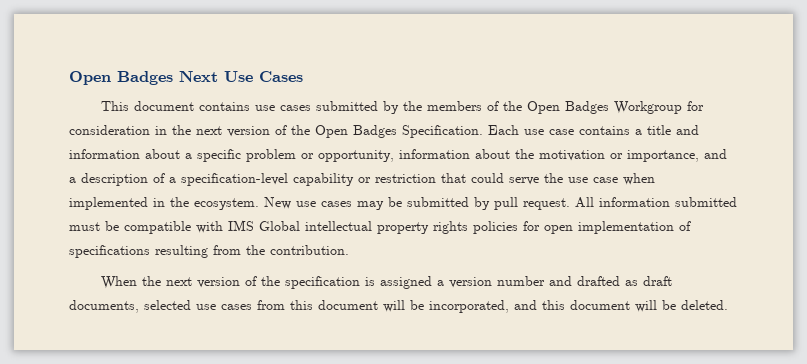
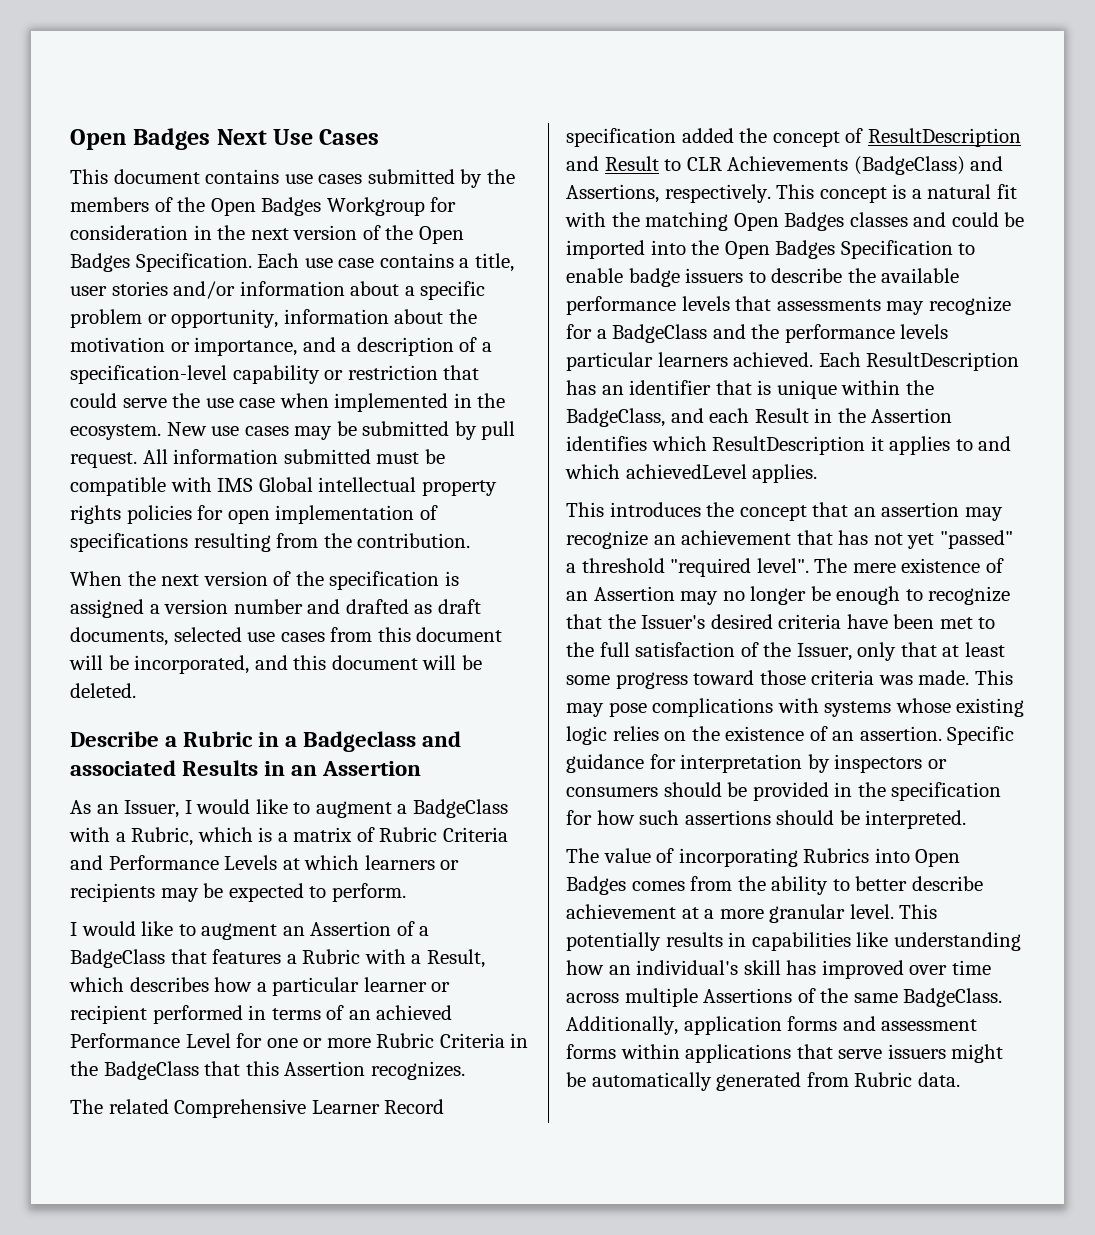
[647,125,699,135] title and -> [474,253,514,272] [70,281,236,299] title, user stories and/or
(728, 305) none -> [70,731,462,752] [70,760,422,776] [70,799,508,818] [69,827,508,846] [70,855,460,870] [70,883,406,902] [70,921,430,940] [70,949,485,968] [69,977,451,996] [70,1005,453,1024] [70,1033,529,1048] [70,1061,465,1080] [70,1099,445,1118] [566,128,1021,147] [566,156,1004,175] [566,184,1017,203] [565,212,1025,231] [566,240,976,259] [566,268,960,287] [566,296,1011,315] [566,324,949,343] [566,352,1020,371] [566,380,934,399] [566,408,953,427] [566,436,1012,455] [565,464,818,483] [566,502,1003,521] [566,530,1013,549] [566,558,1004,577] [566,586,1011,605] [566,614,996,629] [566,642,1005,661] [566,670,1013,689] [566,698,1025,717] [566,726,1015,745] [566,754,947,773] [566,782,1002,801] [566,810,967,829] [566,848,961,867] [566,876,983,895] [566,904,938,923] [566,932,1021,951] [566,960,991,979] [566,988,1003,1007] [566,1016,978,1035] [566,1044,1004,1063] [566,1072,960,1091] // Describe a Rubric in a Badgeclass and associated Results in an Assertion // As an Issuer, I would like to augment a BadgeClass with a Rubric, which is a matrix of Rubric Criteria and Performance Levels at which learners or recipients may be expected to perform. // I would like to augment an Assertion of a BadgeClass that features a Rubric with a Result, which describes how a particular learner or recipient performed in terms of an achieved Performance Level for one or more Rubric Criteria in the BadgeClass that this Assertion recognizes. // The related Comprehensive Learner Record specification added the concept of ResultDescription and Result to CLR Achievements (BadgeClass) and Assertions, respectively. This concept is a natural fit with the matching Open Badges classes and could be imported into the Open Badges Specification to enable badge issuers to describe the available performance levels that assessments may recognize for a BadgeClass and the performance levels particular learners achieved. Each ResultDescription has an identifier that is unique within the BadgeClass, and each Result in the Assertion identifies which ResultDescription it applies to and which achievedLevel applies. // This introduces the concept that an assertion may recognize an achievement that has not yet "passed" a threshold "required level". The mere existence of an Assertion may no longer be enough to recognize that the Issuer's desired criteria have been met to the full satisfaction of the Issuer, only that at least some progress toward those criteria was made. This may pose complications with systems whose existing logic relies on the existence of an assertion. Specific guidance for interpretation by inspectors or consumers should be provided in the specification for how such assertions should be interpreted. // The value of incorporating Rubrics into Open Badges comes from the ability to better describe achievement at a more granular level. This potentially results in capabilities like understanding how an individual's skill has improved over time across multiple Assertions of the same BadgeClass. Additionally, application forms and assessment forms within applications that serve issuers might be automatically generated from Rubric data.

